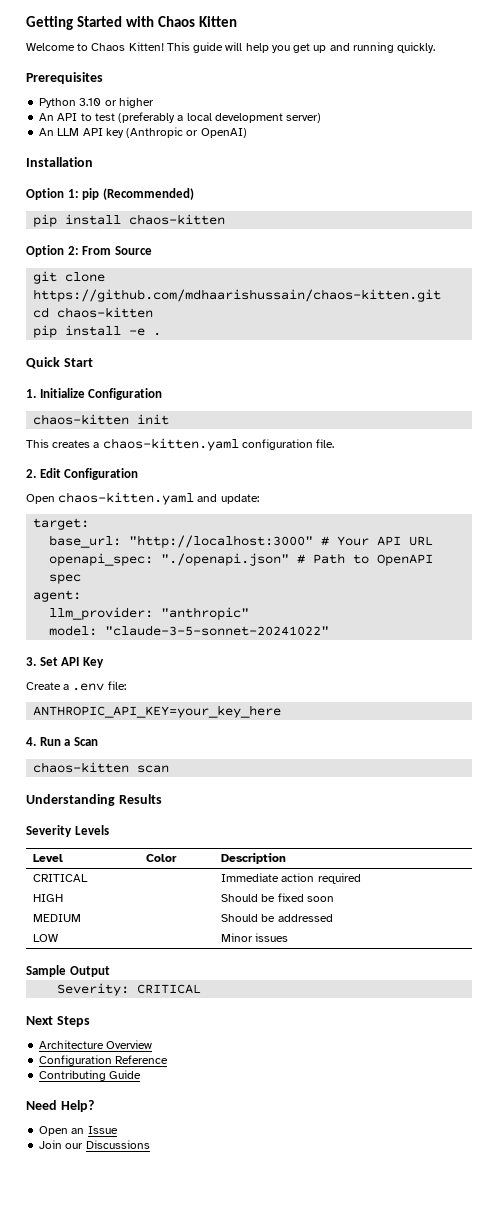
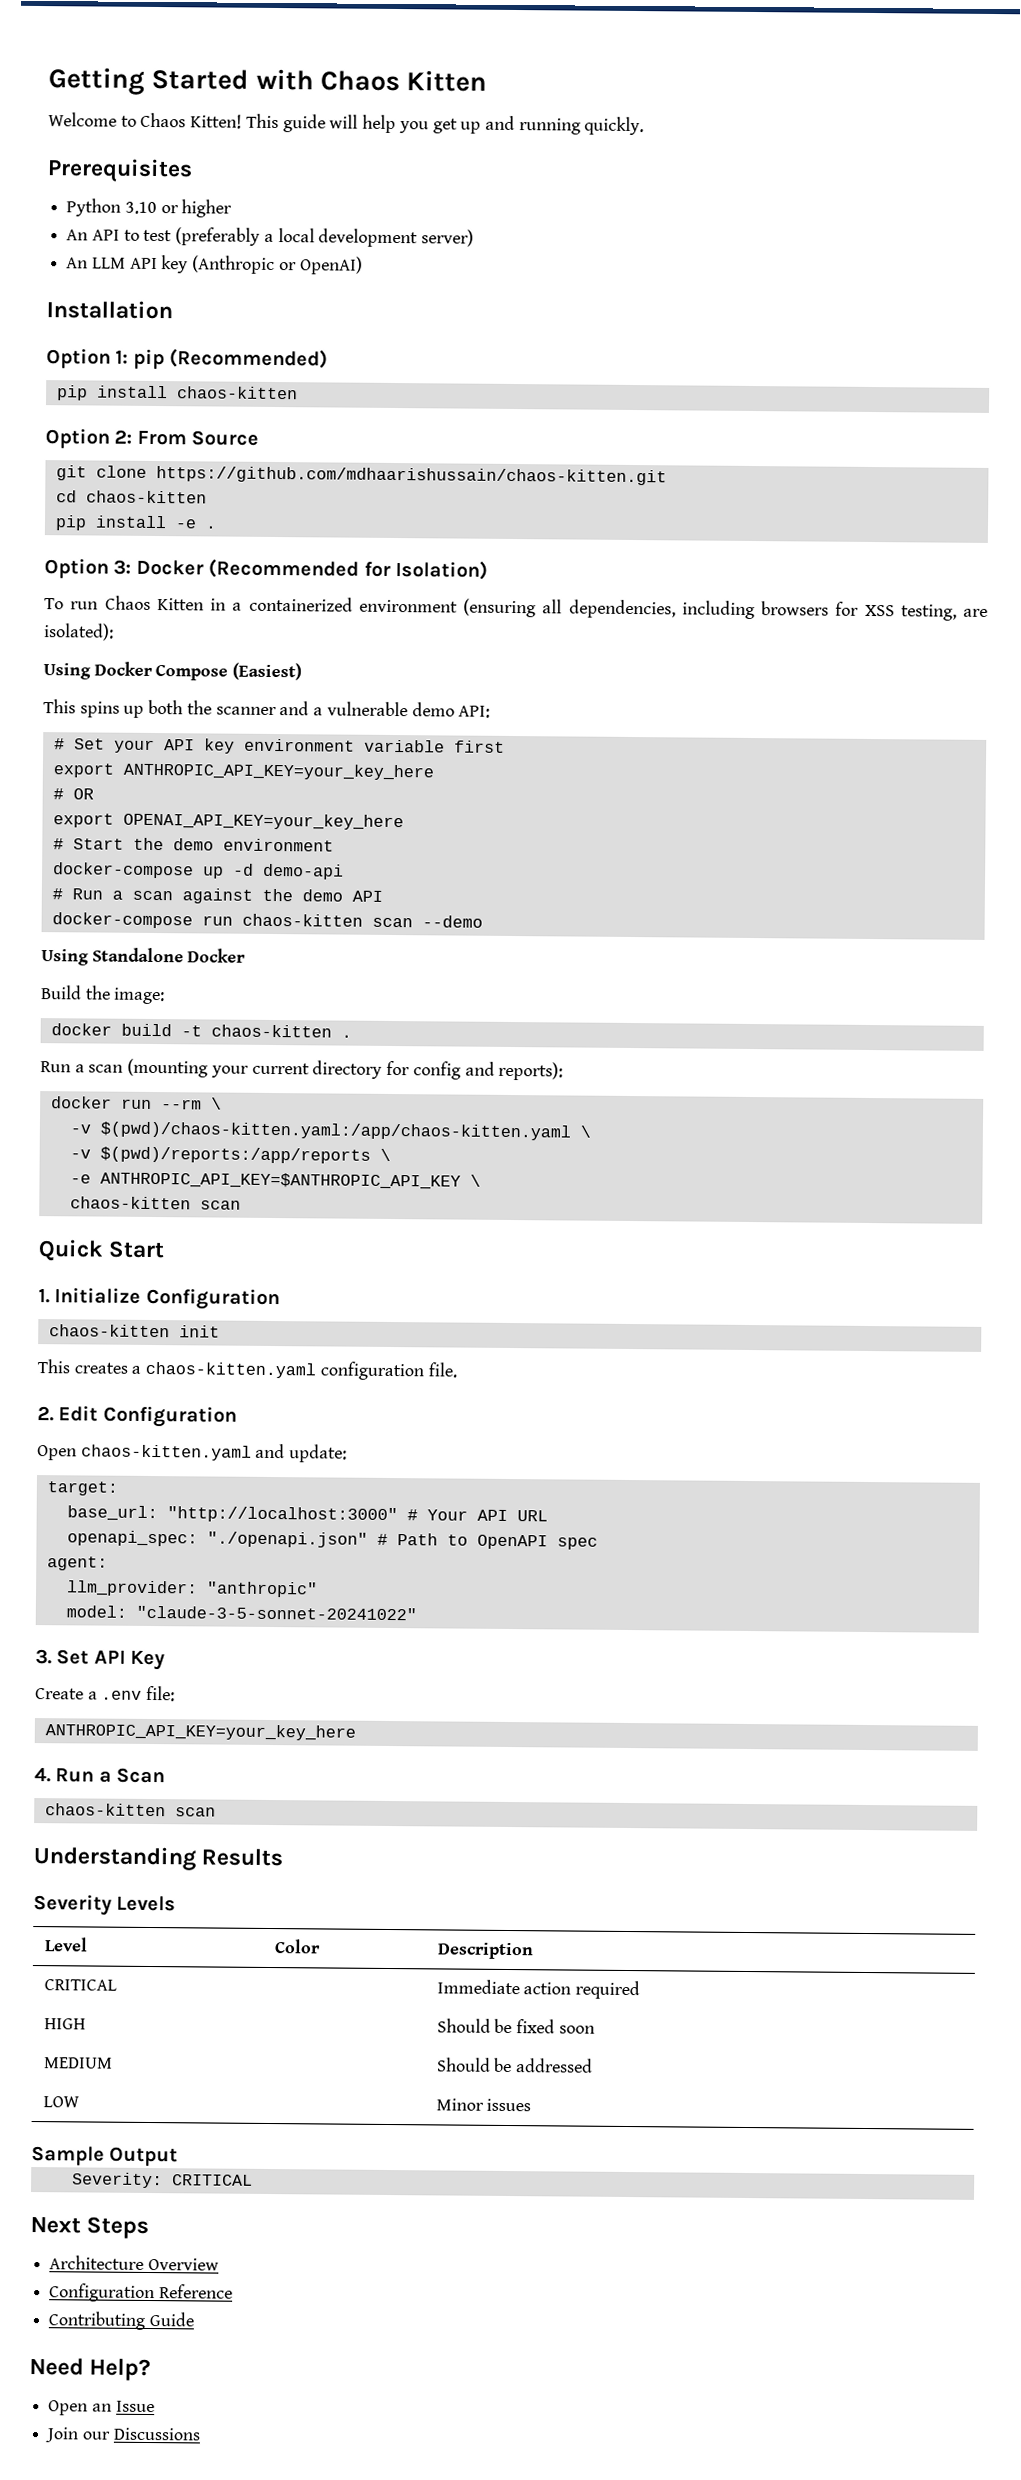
(162, 334) none -> [44,558,488,580] [44,595,988,621] [44,623,114,641] [43,661,303,681] [43,699,491,718] [53,738,505,754] [52,762,434,781] [52,788,94,800] [52,812,404,831] [52,837,334,852] [52,862,344,880] [51,888,383,904] [51,912,483,929] [41,947,247,966] [41,985,166,1005] [50,1023,352,1038] [40,1058,564,1081] [50,1096,222,1110] [69,1121,591,1141] [69,1146,391,1164] [69,1171,481,1190] [69,1196,241,1210] // Option 3: Docker (Recommended for Isolation) // To run Chaos Kitten in a containerized environment (ensuring all dependencies, including browsers for XSS testing, are isolated): // Using Docker Compose (Easiest) // This spins up both the scanner and a vulnerable demo API: // # Set your API key environment variable first // export ANTHROPIC_API_KEY=your_key_here // # OR // export OPENAI_API_KEY=your_key_here // # Start the demo environment // docker-compose up -d demo-api // # Run a scan against the demo API // docker-compose run chaos-kitten scan --demo // Using Standalone Docker // Build the image: // docker build -t chaos-kitten . // Run a scan (mounting your current directory for config and reports): // docker run --rm \ // -v $(pwd)/chaos-kitten.yaml:/app/chaos-kitten.yaml \ // -v $(pwd)/reports:/app/reports \ // -e ANTHROPIC_API_KEY=$ANTHROPIC_API_KEY \ // chaos-kitten scan

